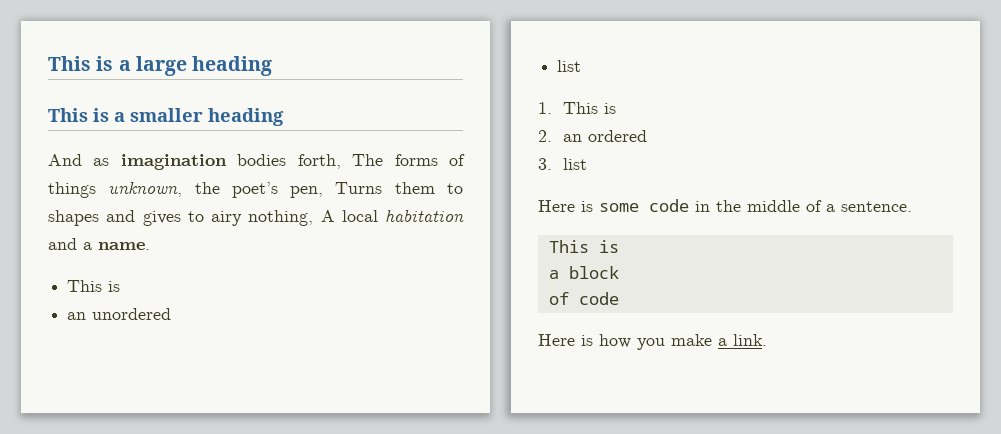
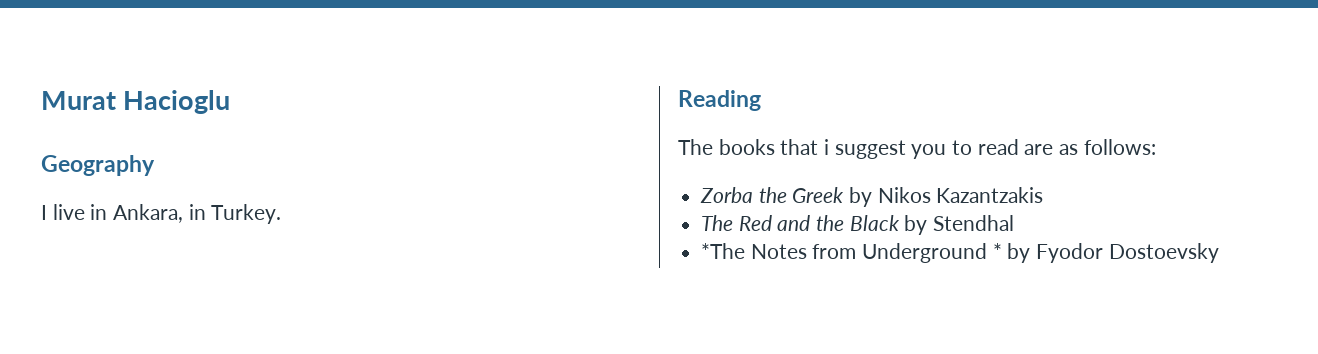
[48,56,273,76] [48,108,284,126] [48,154,465,170] [48,181,463,198] [48,209,464,226] [48,238,150,250] [67,280,121,292] [67,308,172,320] [557,60,582,72] [538,102,616,114] [538,130,647,142] [538,158,587,170] [538,199,912,212] [548,240,619,253] [548,266,619,279] [548,292,619,305] [538,334,767,350] This is a large heading // This is a smaller heading // And as imagination bodies forth, The forms of things unknown, the poet’s pen, Turns them to shapes and gives to airy nothing, A local habitation and a name. // This is // an unordered // list // 1. This is // 2. an ordered // 3. list // Here is some code in the middle of a sentence. // This is // a block // of code // Here is how you make a link. -> [41,90,231,114] [41,155,155,176] [41,204,282,224] [678,90,761,111] [678,139,1156,159] [700,187,1044,207] [701,215,1015,235] [701,243,1219,263] Murat Hacioglu // Geography // I live in Ankara, in Turkey. // Reading // The books that i suggest you to read are as follows: // Zorba the Greek by Nikos Kazantzakis // The Red and the Black by Stendhal // *The Notes from Underground * by Fyodor Dostoevsky

